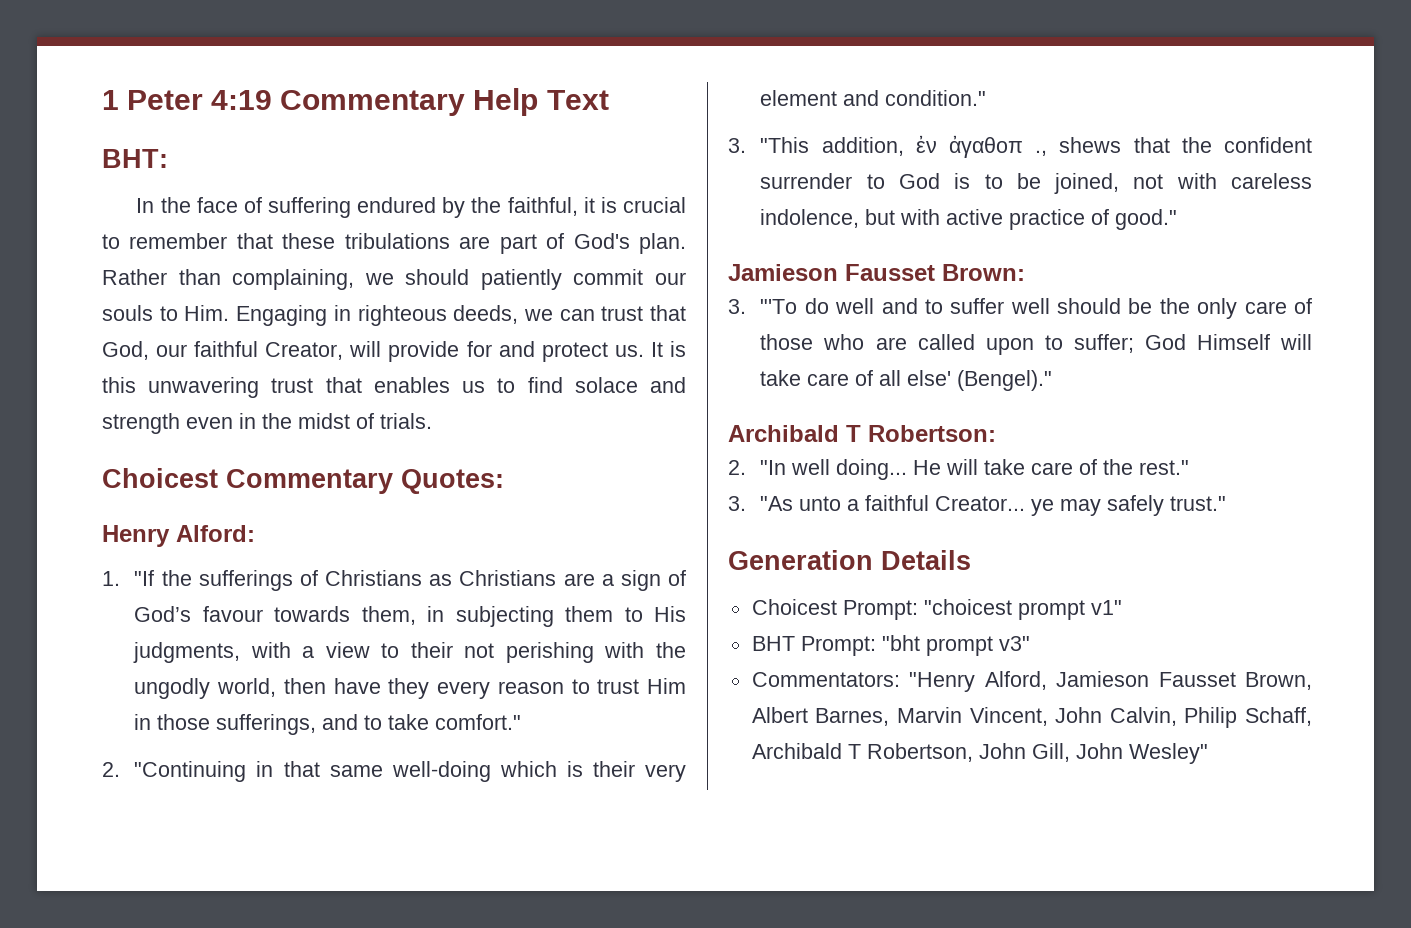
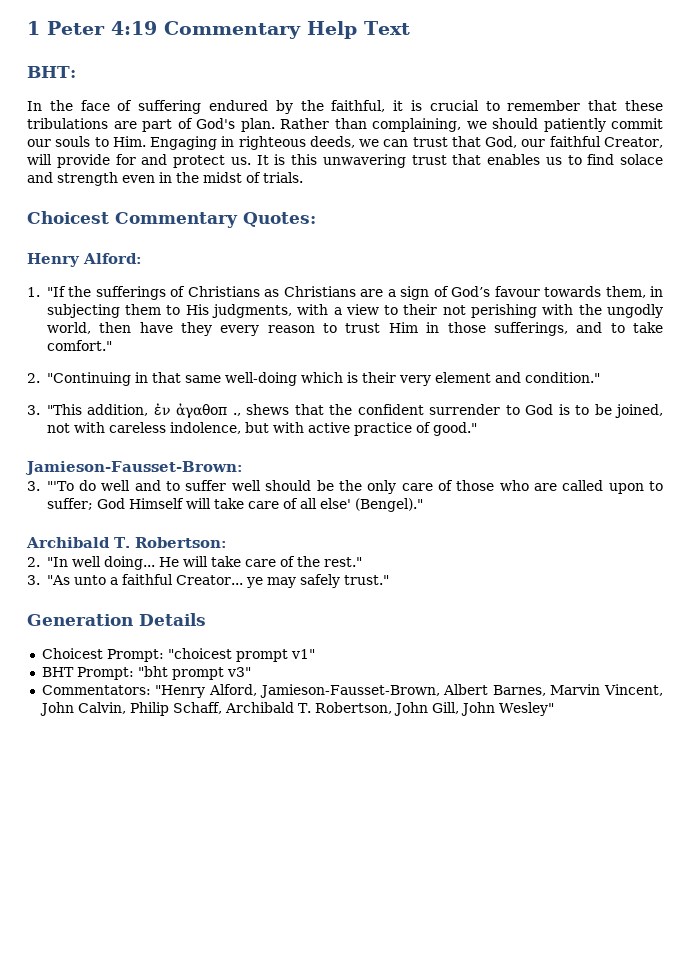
[728,264,1025,281] Jamieson Fausset Brown: -> [25,461,243,475] Jamieson-Fausset-Brown:
[846,425,861,442] T -> [114,537,130,548] T.
[1056,671,1312,690] Jamieson Fausset Brown, -> [259,684,440,698] Jamieson-Fausset-Brown,
[847,744,861,759] T -> [297,703,311,713] T.

